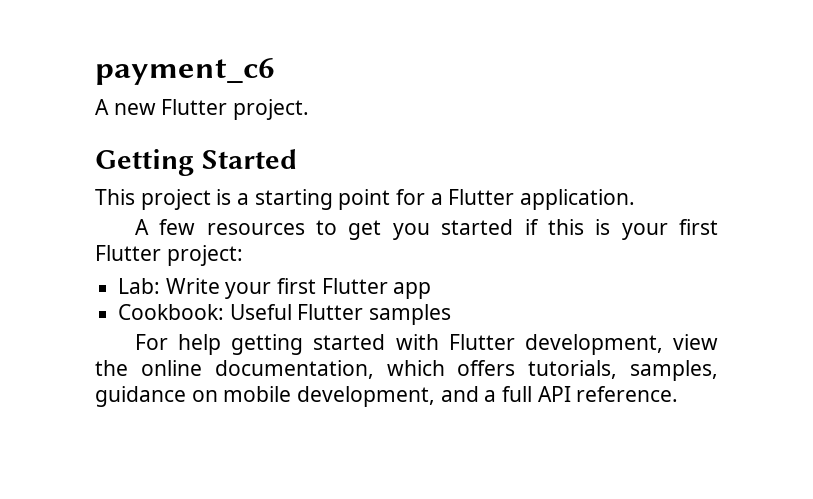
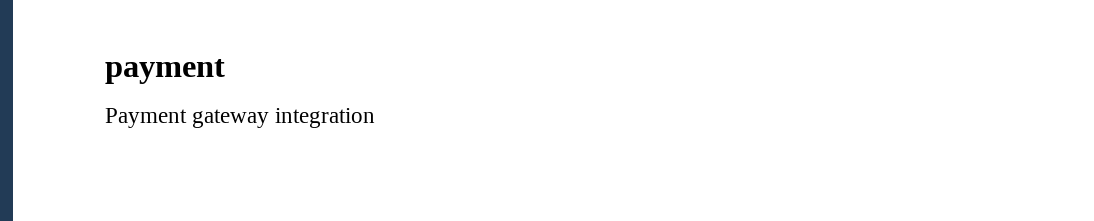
[95,58,275,85] [95,99,310,120] [95,149,297,176] [95,189,636,210] [134,219,718,240] [95,245,243,266] [118,278,432,299] [118,304,452,325] [134,334,718,355] [95,360,718,381] [95,386,679,407] payment_c6 // A new Flutter project. // Getting Started // This project is a starting point for a Flutter application. // A few resources to get you started if this is your first Flutter project: // Lab: Write your first Flutter app // Cookbook: Useful Flutter samples // For help getting started with Flutter development, view the online documentation, which offers tutorials, samples, guidance on mobile development, and a full API reference. -> [105,59,225,84] [105,108,376,128] payment // Payment gateway integration

